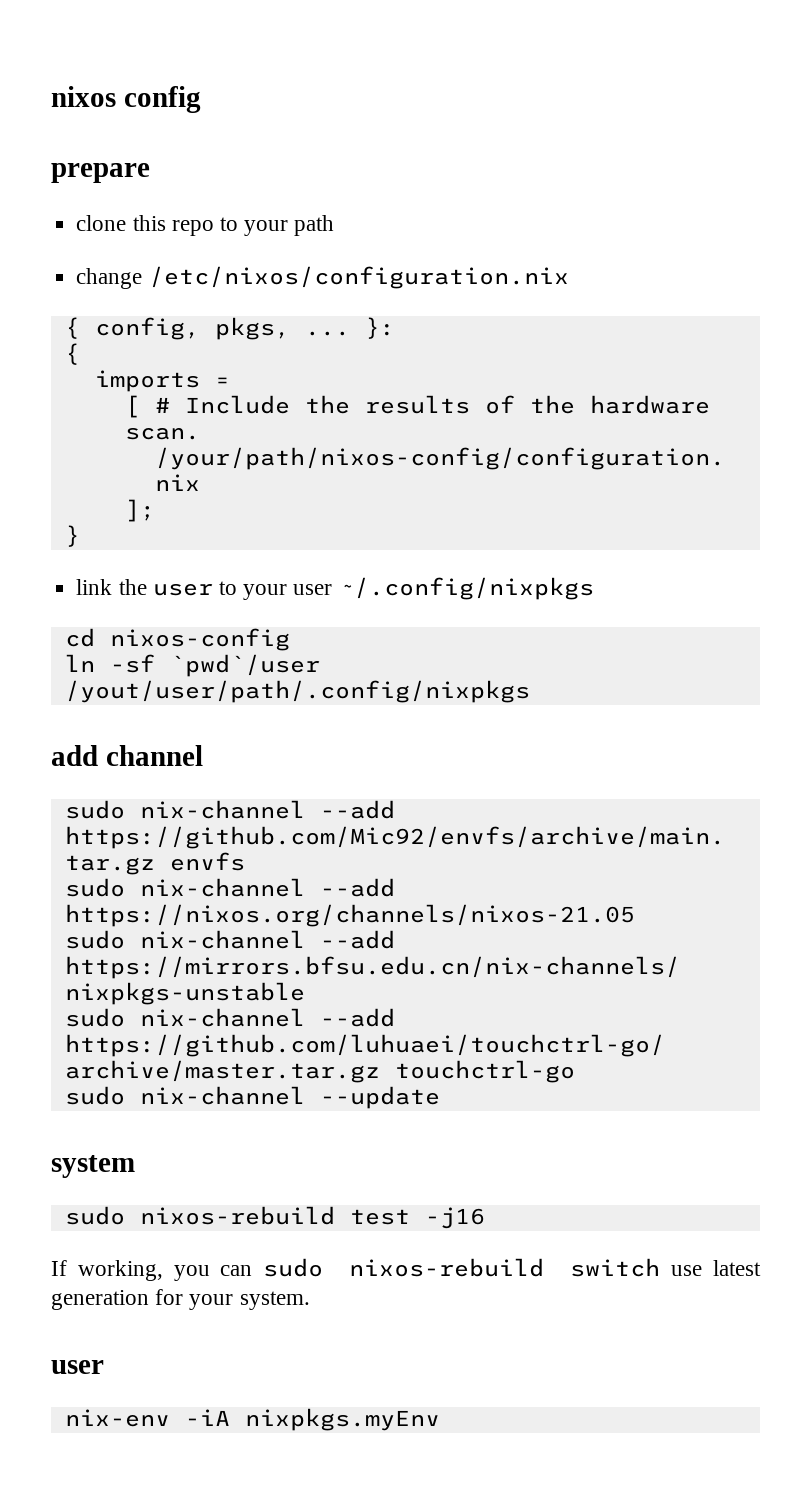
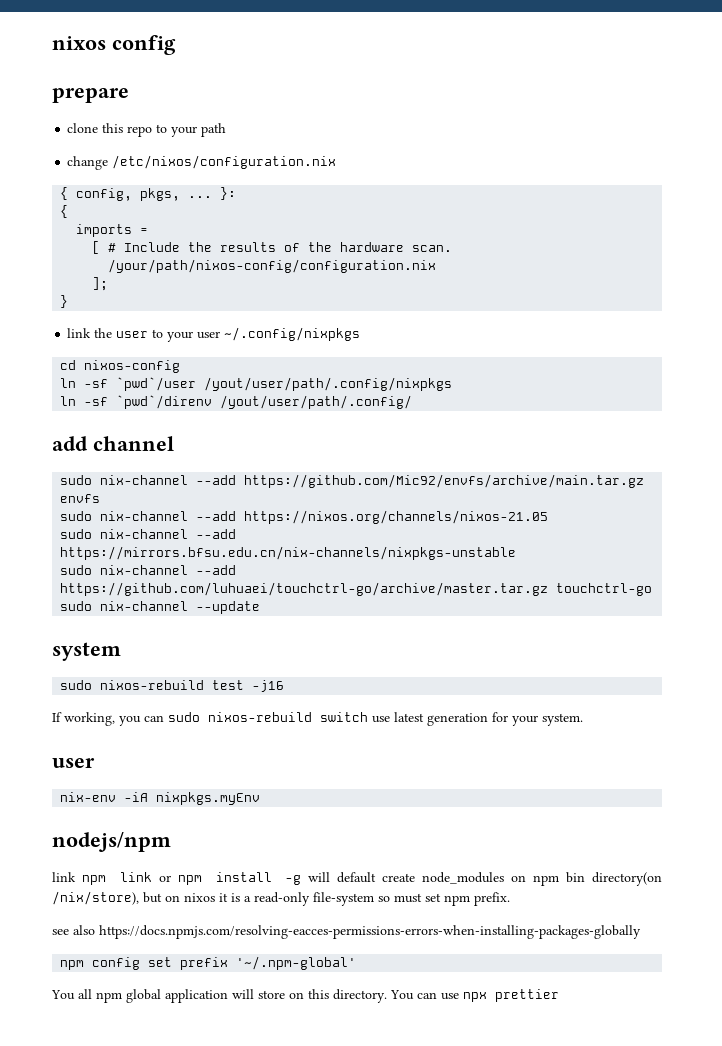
(530, 691) none -> [60,395,413,409] // ln -sf `pwd`/direnv /yout/user/path/.config/
(440, 1419) none -> [52,832,171,852] [52,872,662,886] [52,891,510,906] [52,925,641,939] [60,956,357,970] [51,989,559,1003] // nodejs/npm // link npm link or npm install -g will default create node_modules on npm bin directory(on /nix/store), but on nixos it is a read-only file-system so must set npm prefix. // see also https://docs.npmjs.com/resolving-eacces-permissions-errors-when-installing-packages-globally // npm config set prefix '~/.npm-global' // You all npm global application will store on this directory. You can use npx prettier

